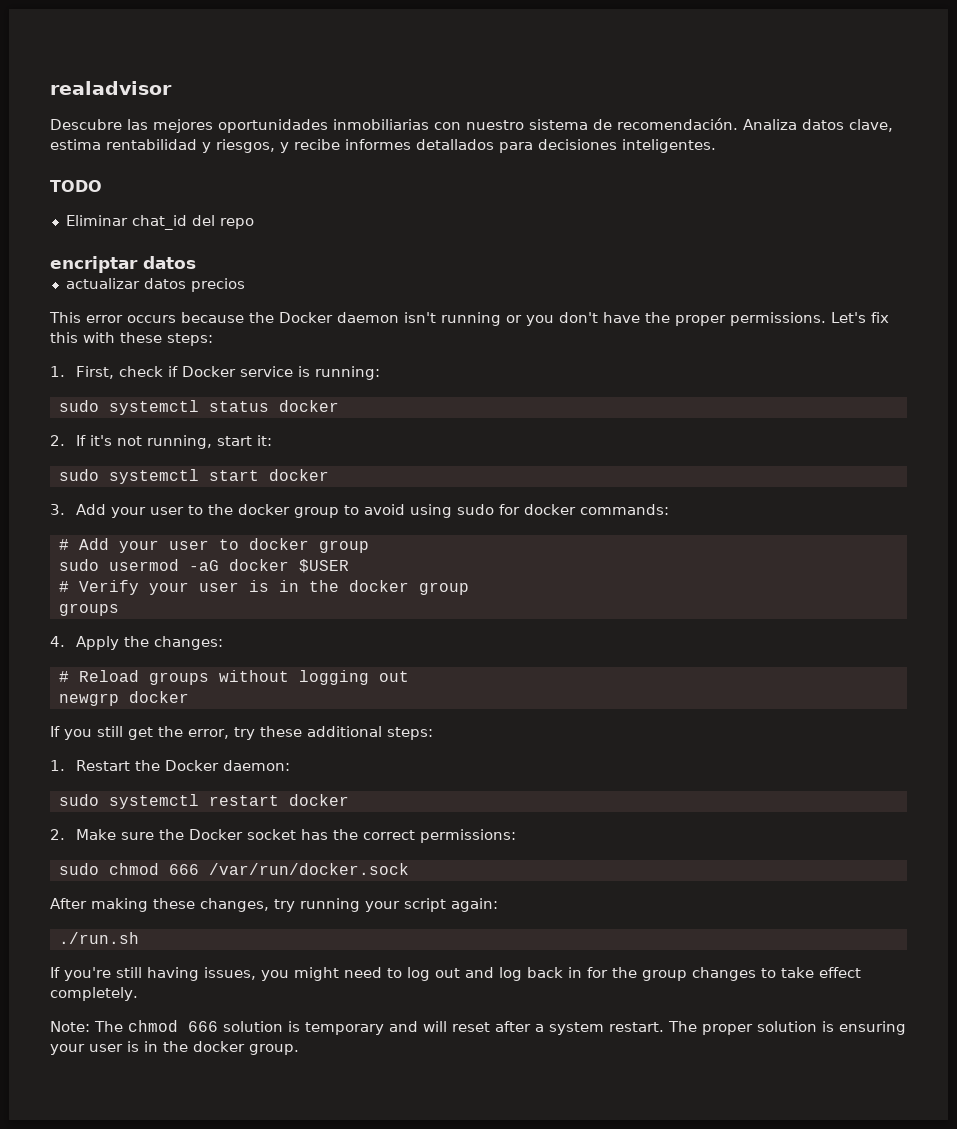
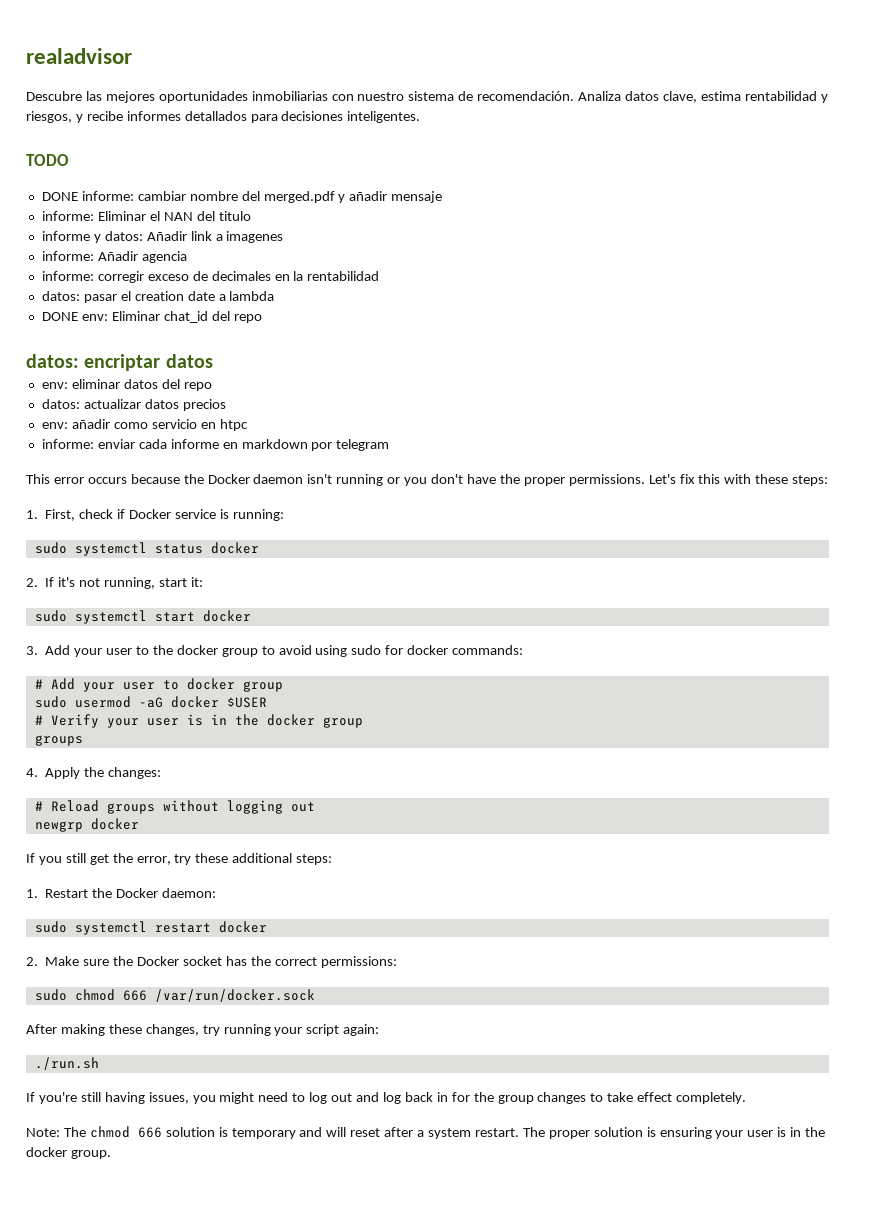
(102, 186) none -> [41,191,443,203] [41,211,251,221] [41,231,284,243] [41,251,187,263] [41,271,380,283] [41,291,275,303] [41,312,108,321] DONE informe: cambiar nombre del merged.pdf y añadir mensaje // informe: Eliminar el NAN del titulo // informe y datos: Añadir link a imagenes // informe: Añadir agencia // informe: corregir exceso de decimales en la rentabilidad // datos: pasar el creation date a lambda // DONE env:
(254, 223) none -> [26,354,79,368] datos:
[65,278,245,292] actualizar datos precios -> [41,379,212,391] [41,399,226,411] [41,419,248,431] [41,439,390,451] env: eliminar datos del repo // datos: actualizar datos precios // env: añadir como servicio en htpc // informe: enviar cada informe en markdown por telegram

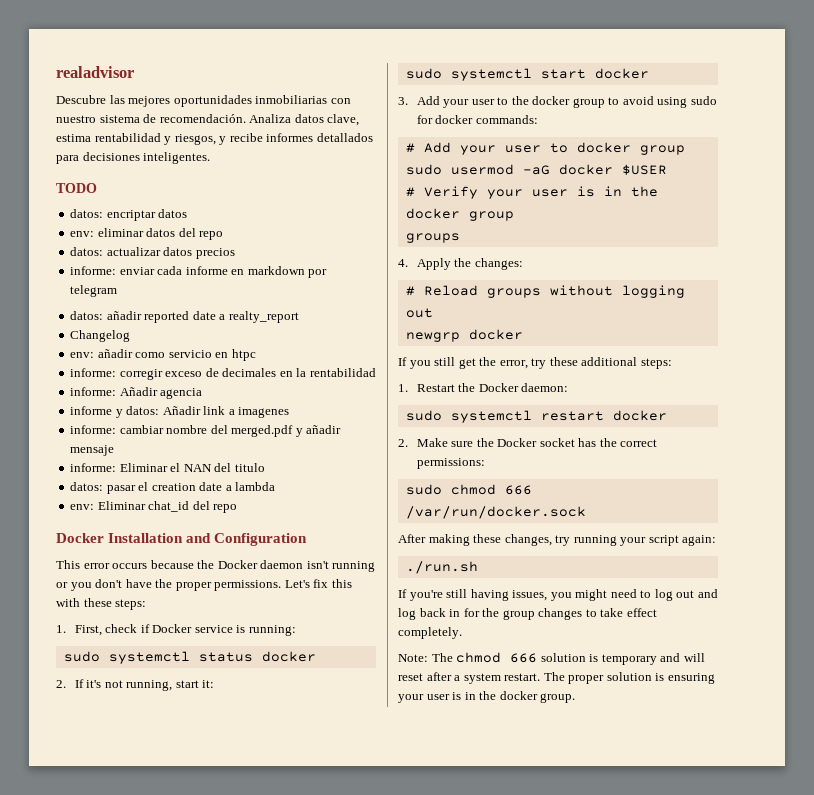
[41,192,78,201] DONE -> [70,209,188,221] [70,228,224,240] [70,247,235,259] [70,266,328,278] [70,285,118,297] [70,311,299,323] [70,330,131,342] [70,349,256,361] [70,368,376,380] [70,387,203,399] [70,406,290,418] datos: encriptar datos // env: eliminar datos del repo // datos: actualizar datos precios // informe: enviar cada informe en markdown por telegram // datos: añadir reported date a realty_report // Changelog // env: añadir como servicio en htpc // informe: corregir exceso de decimales en la rentabilidad // informe: Añadir agencia // informe y datos: Añadir link a imagenes //
[41,231,284,243] [41,251,187,263] [41,271,380,283] // informe y datos: Añadir link a imagenes // informe: Añadir agencia // informe: corregir exceso de decimales en la rentabilidad -> (265, 467) none
[41,312,78,321] DONE -> (276, 486) none
[26,354,213,371] [41,379,212,391] [41,399,226,411] [41,419,248,431] [41,439,390,451] datos: encriptar datos // env: eliminar datos del repo // datos: actualizar datos precios // env: añadir como servicio en htpc // informe: enviar cada informe en markdown por telegram -> [56,533,308,546] Docker Installation and Configuration

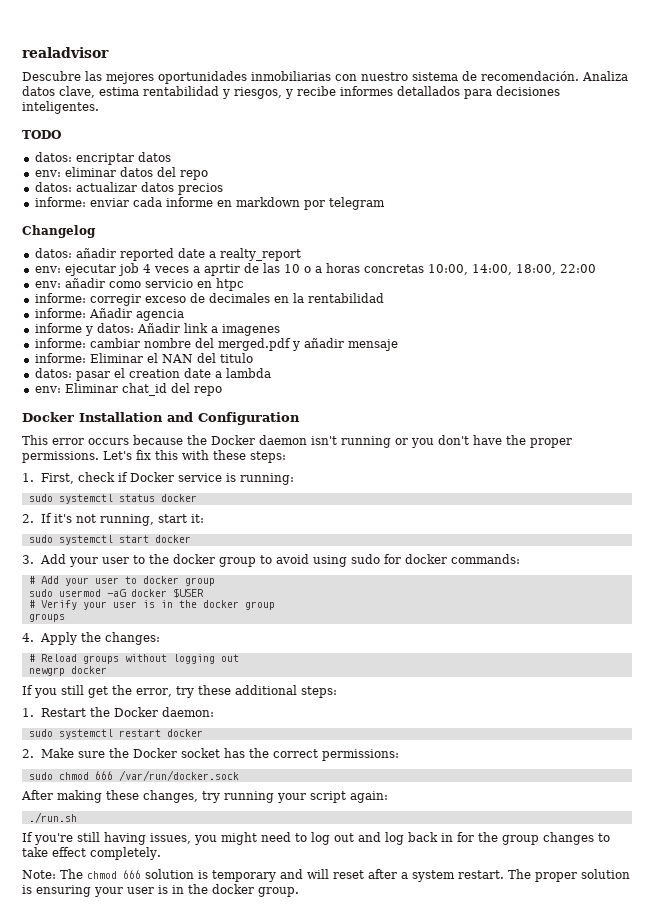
(118, 291) none -> [22,225,96,238] // Changelog
[70,330,131,342] Changelog -> [34,263,596,276] env: ejecutar job 4 veces a aprtir de las 10 o a horas concretas 10:00, 14:00, 18:00, 22:00

